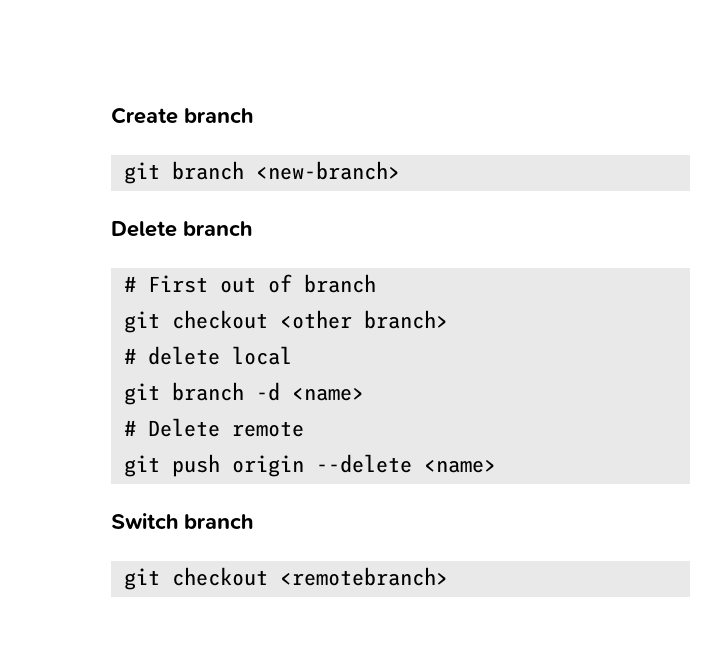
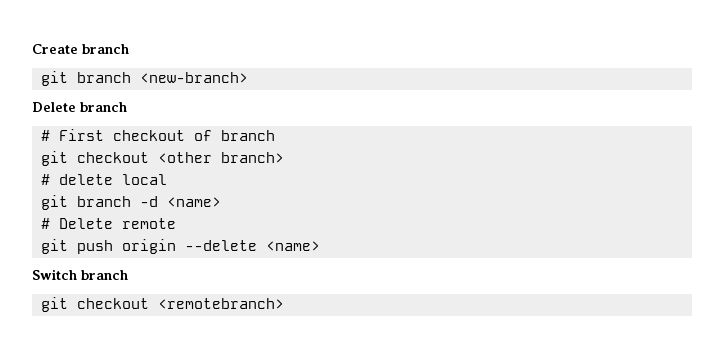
[220,277,257,293] out -> [112,130,185,141] checkout

